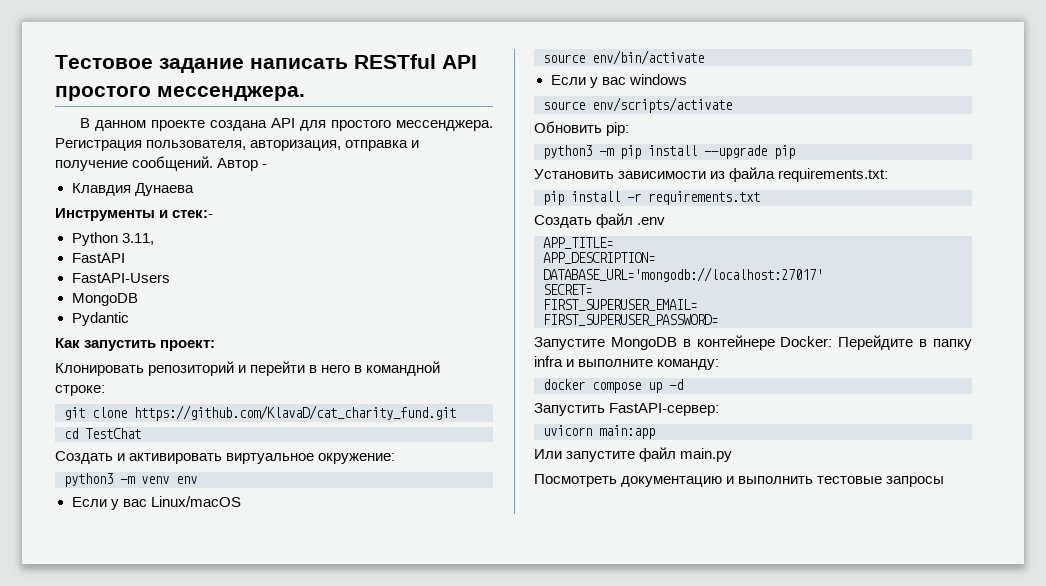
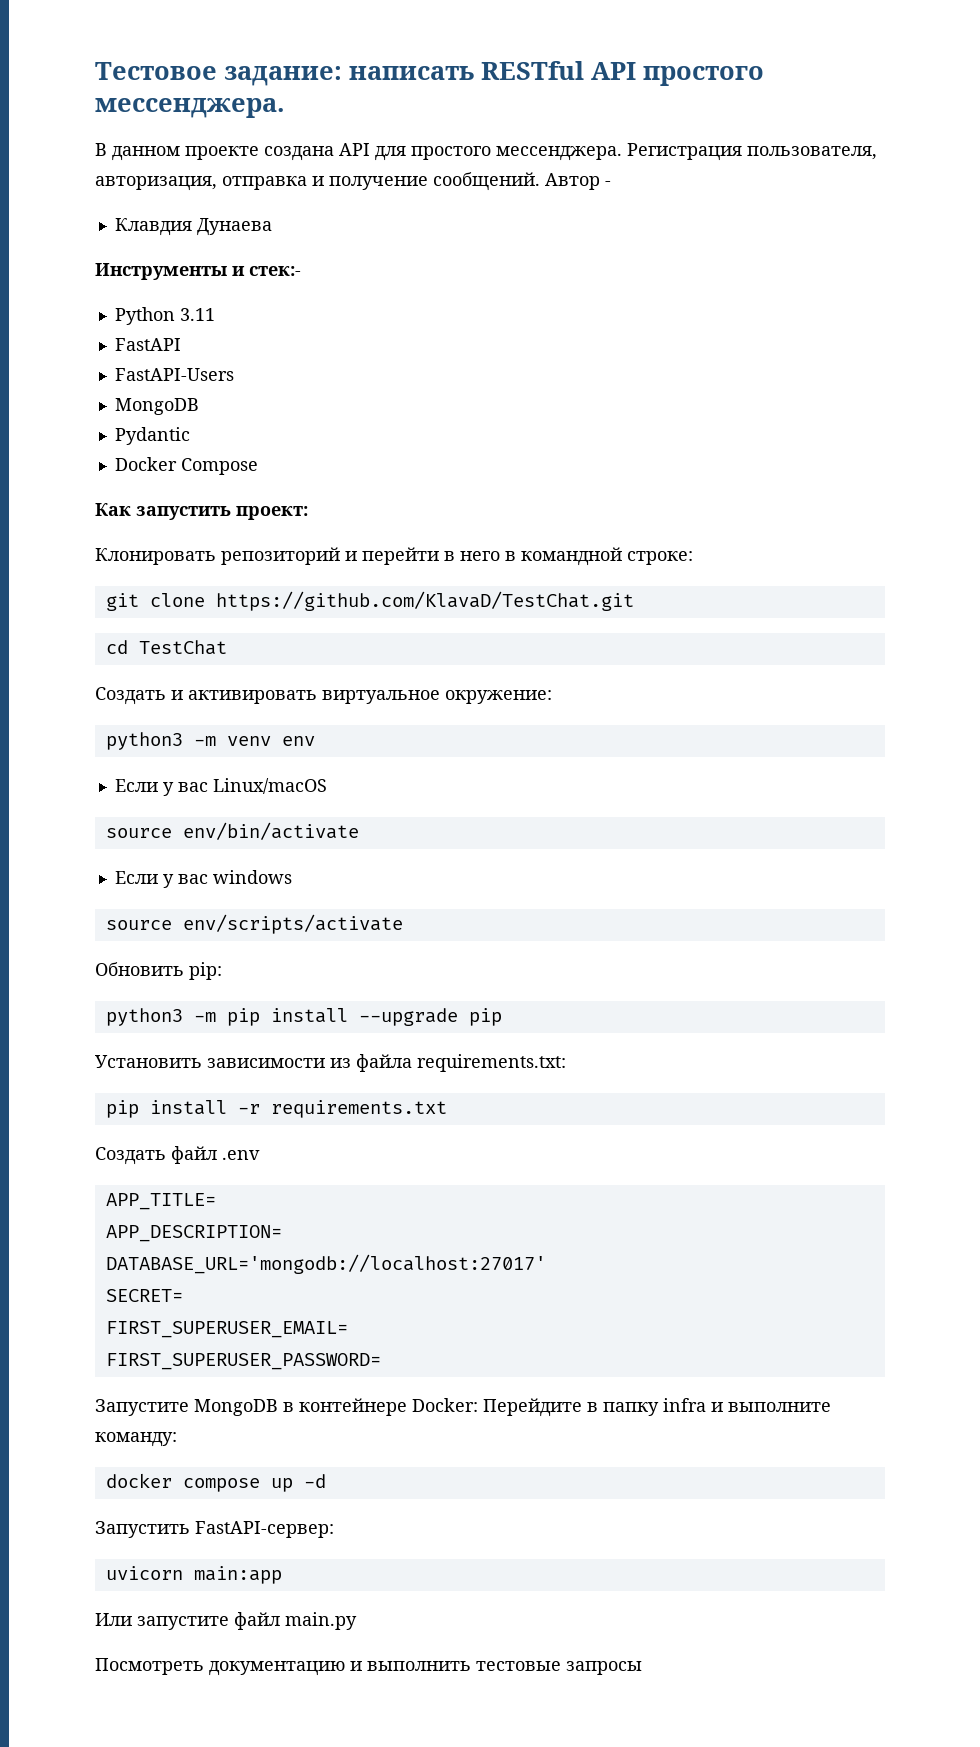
[159,58,244,73] задание -> [224,66,342,86] задание:
[121,233,154,245] 3.11, -> [179,308,215,321] 3.11
(129, 319) none -> [114,457,258,475] // Docker Compose
[134,405,456,421] https://github.com/KlavaD/cat_charity_fund.git -> [215,591,634,611] https://github.com/KlavaD/TestChat.git

